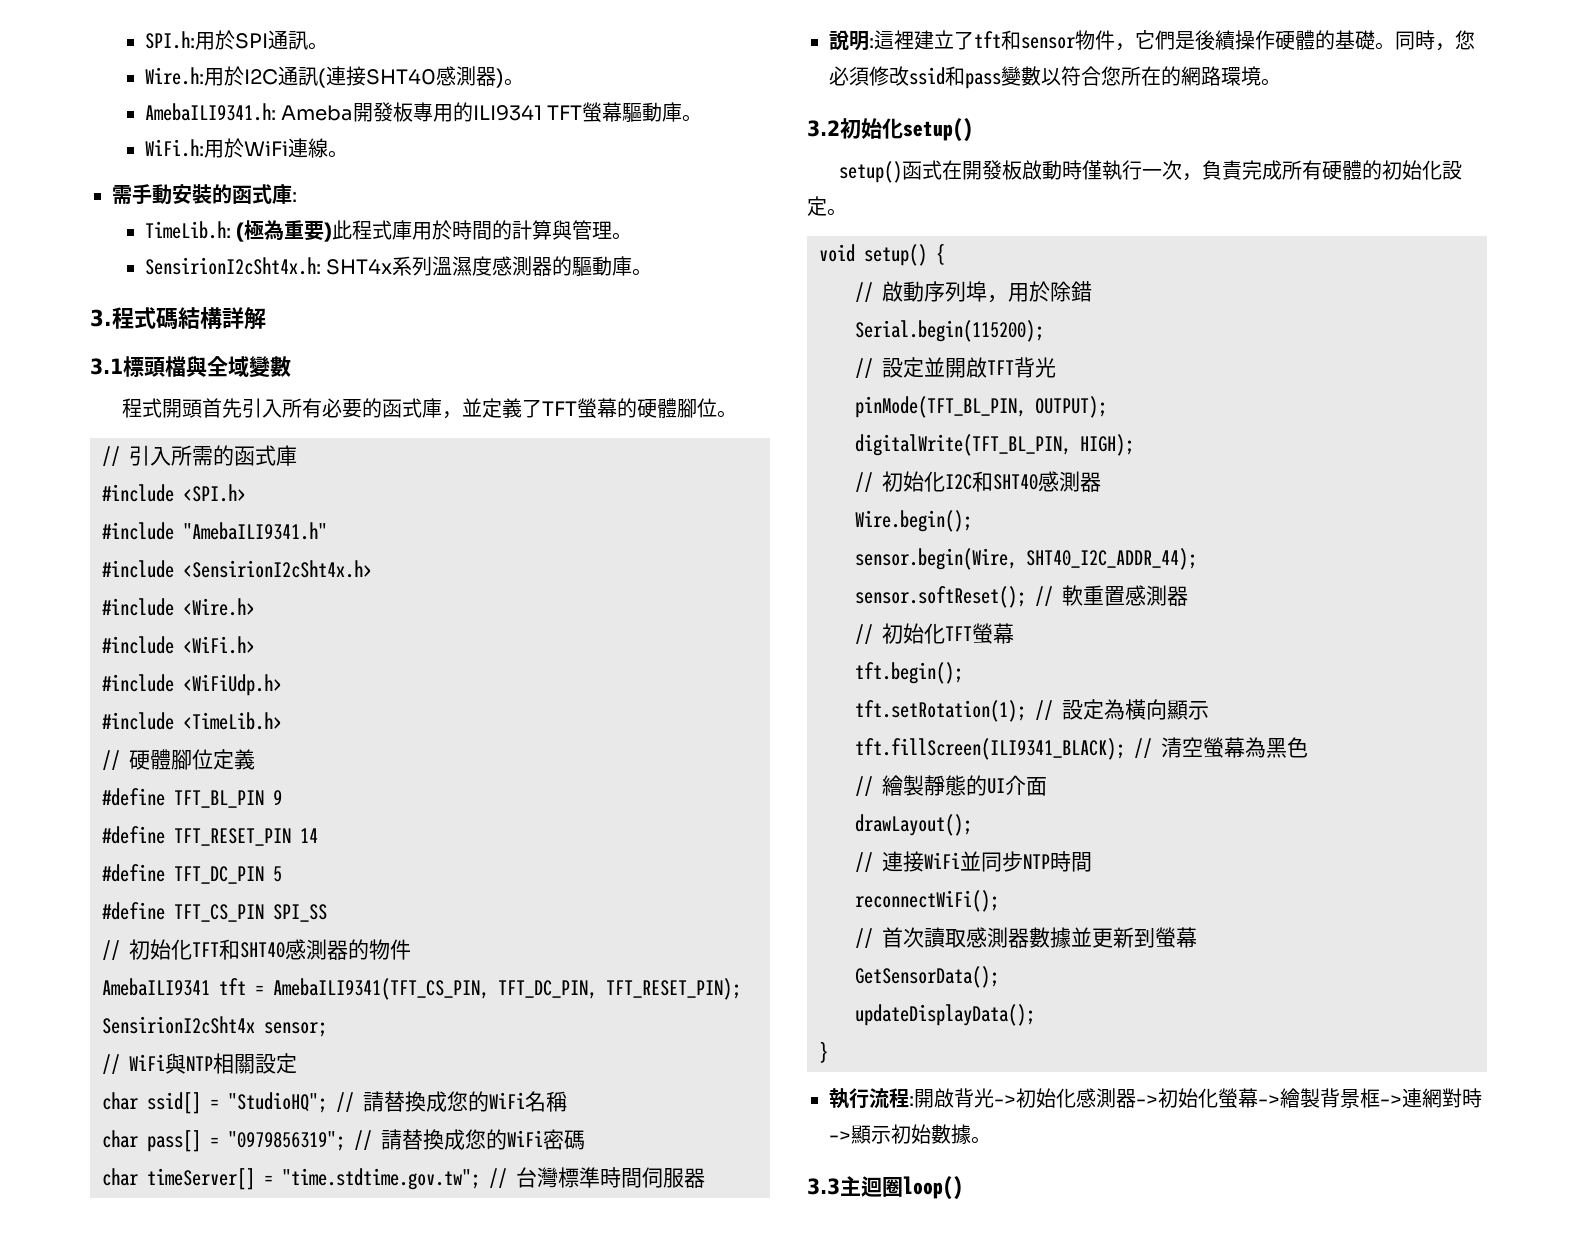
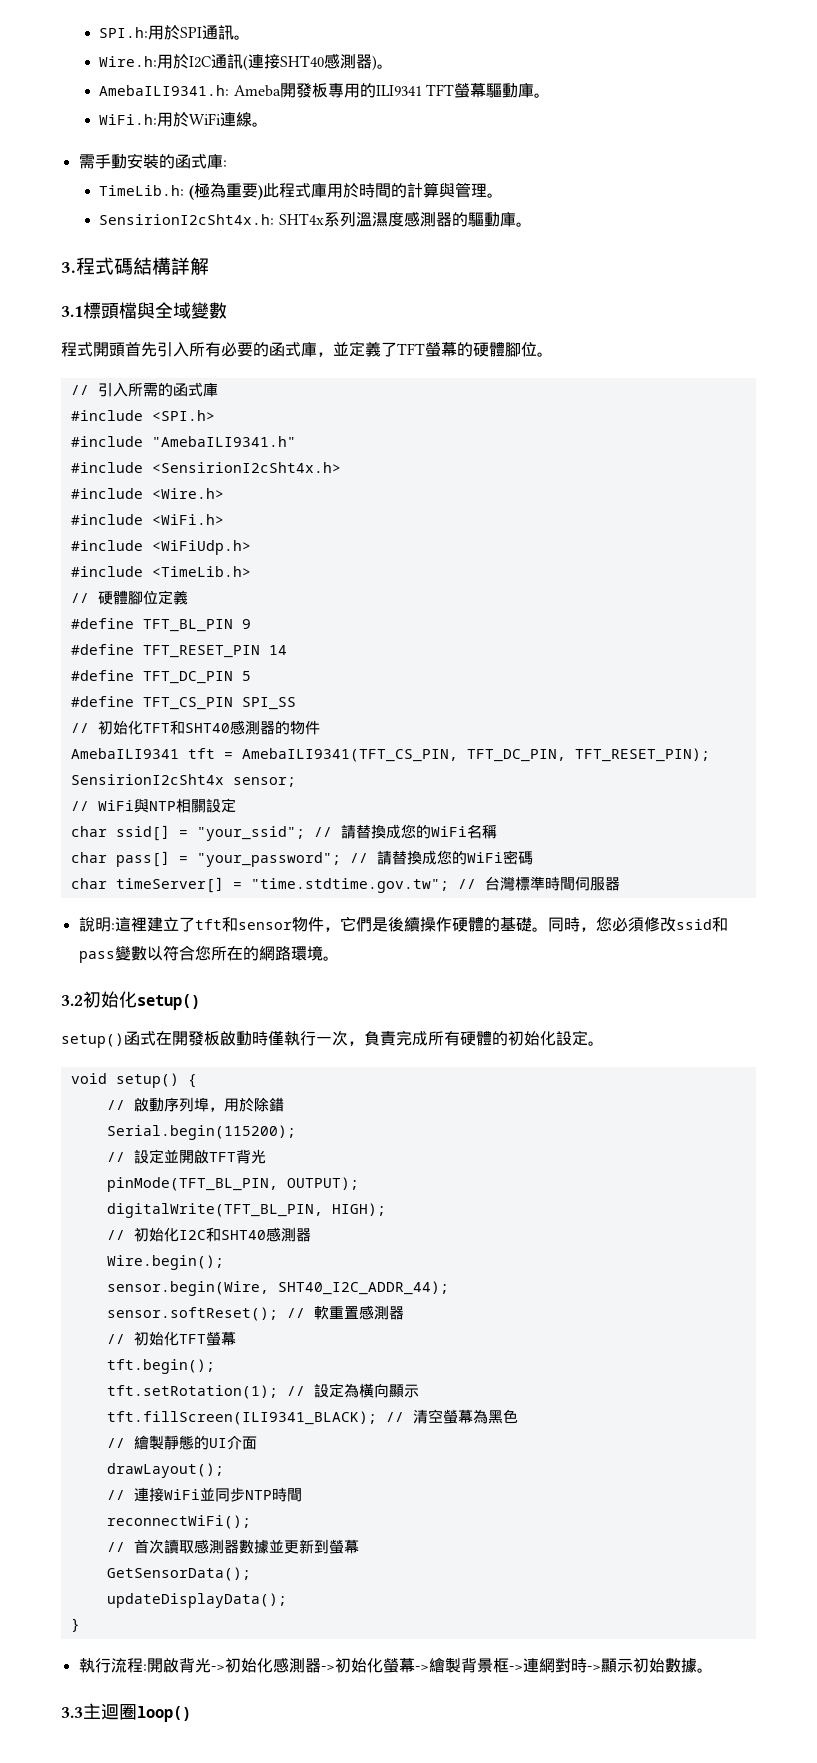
[228,1092,327,1113] "StudioHQ"; -> [196,826,305,841] "your_ssid";
[228,1131,345,1151] "0979856319"; -> [196,852,341,867] "your_password";

